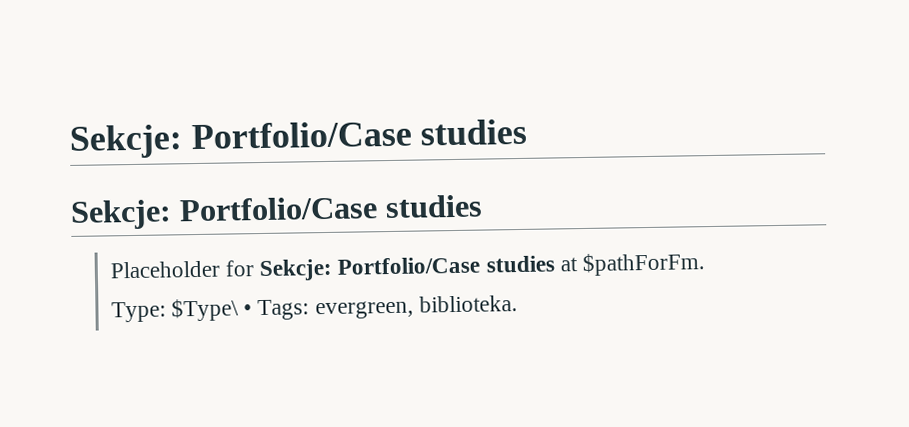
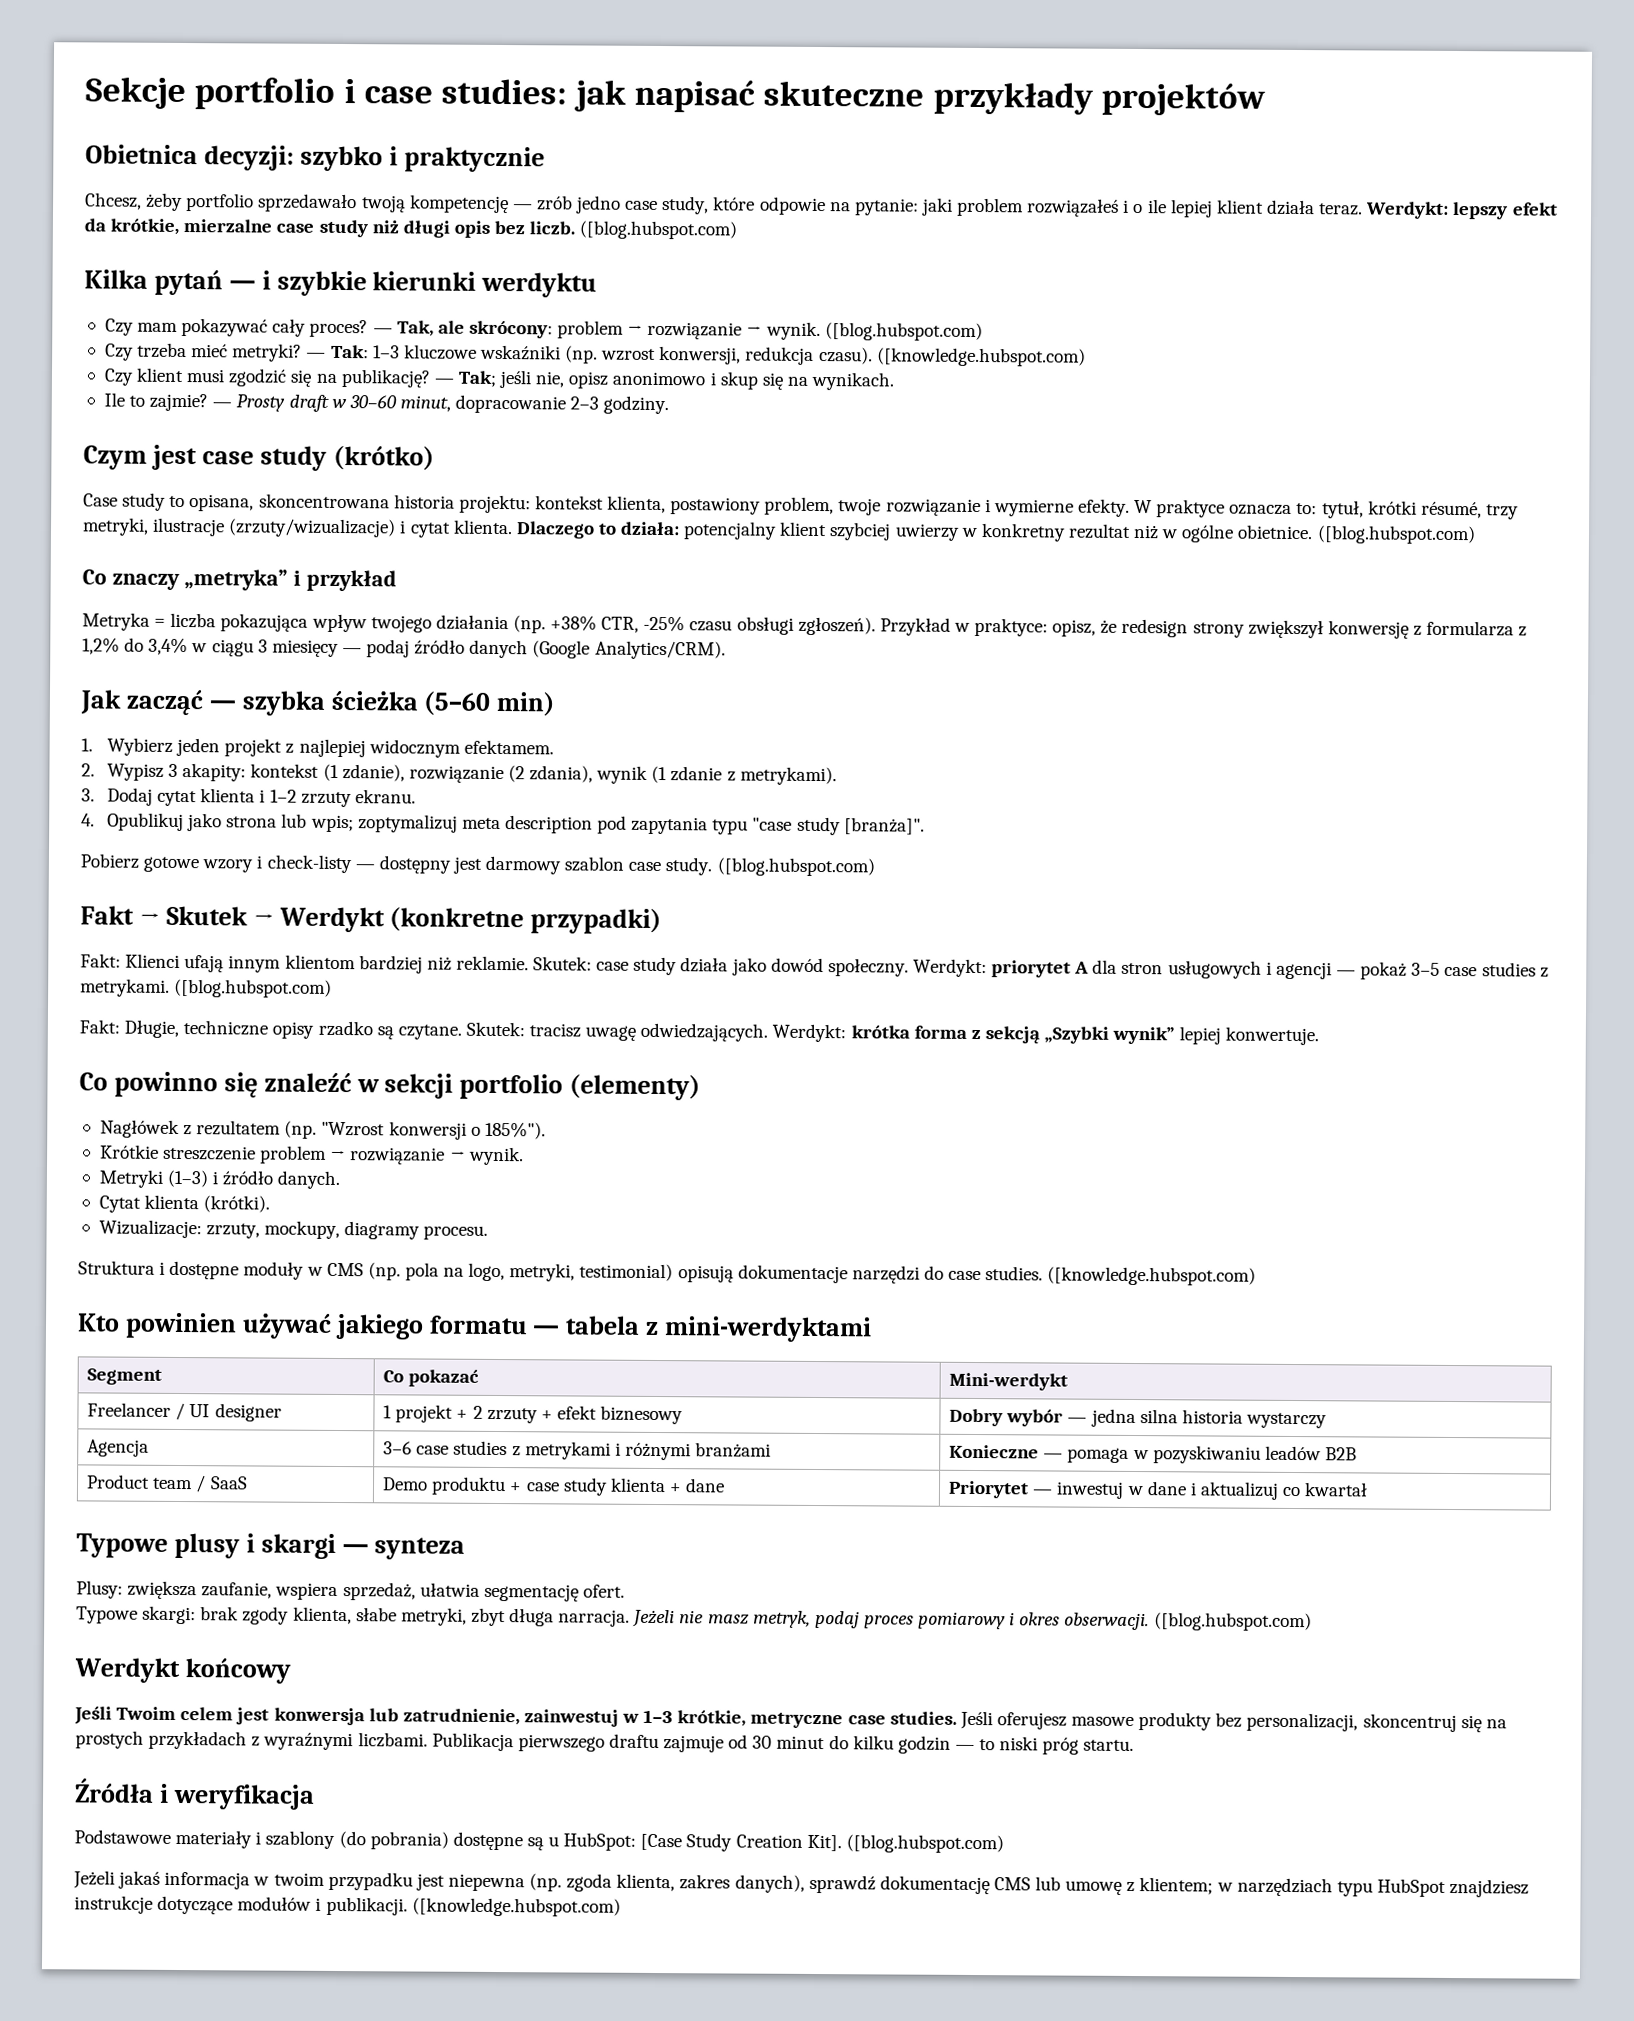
[69,118,528,159] [70,194,483,230] [109,252,705,282] [110,295,518,323] Sekcje: Portfolio/Case studies // Sekcje: Portfolio/Case studies // Placeholder for Sekcje: Portfolio/Case studies at $pathForFm. // Type: $Type\ • Tags: evergreen, biblioteka. -> [85,76,1266,116] [85,144,545,173] [85,192,1558,220] [84,218,738,240] [84,269,598,298] [104,317,983,342] [104,342,1086,367] [103,367,896,391] [103,392,670,415] [83,444,435,471] [83,492,1519,520] [82,517,1476,545] [82,569,397,592] [82,612,1528,639] [82,637,726,660] [80,689,556,717] [81,737,554,758] [81,763,837,786] [81,787,416,808] [81,812,925,836] [80,853,875,877] [80,905,663,935] [80,953,1549,980] [80,978,333,998] [79,1019,1320,1046] [79,1071,702,1101] [99,1119,546,1140] [99,1144,524,1166] [98,1169,341,1190] [98,1194,271,1213] [98,1219,489,1240] [78,1260,1257,1286] [77,1312,873,1343] [87,1368,163,1385] [383,1369,480,1387] [949,1372,1069,1391] [87,1402,282,1422] [383,1404,684,1425] [949,1408,1327,1429] [87,1439,150,1457] [383,1440,772,1461] [949,1444,1357,1464] [86,1474,248,1493] [382,1476,726,1496] [948,1480,1369,1500] [76,1532,466,1560] [76,1580,625,1602] [76,1605,1312,1632] [74,1657,291,1684] [74,1706,1507,1733] [75,1730,1135,1755] [75,1778,315,1810] [74,1829,1004,1854] [73,1870,1530,1898] [74,1895,621,1917] Sekcje portfolio i case studies: jak napisać skuteczne przykłady projektów // Obietnica decyzji: szybko i praktycznie // Chcesz, żeby portfolio sprzedawało twoją kompetencję — zrób jedno case study, które odpowie na pytanie: jaki problem rozwiązałeś i o ile lepiej klient działa teraz. Werdykt: lepszy efekt da krótkie, mierzalne case study niż długi opis bez liczb. ([blog.hubspot.com) // Kilka pytań — i szybkie kierunki werdyktu // Czy mam pokazywać cały proces? — Tak, ale skrócony: problem → rozwiązanie → wynik. ([blog.hubspot.com) // Czy trzeba mieć metryki? — Tak: 1–3 kluczowe wskaźniki (np. wzrost konwersji, redukcja czasu). ([knowledge.hubspot.com) // Czy klient musi zgodzić się na publikację? — Tak; jeśli nie, opisz anonimowo i skup się na wynikach. // Ile to zajmie? — Prosty draft w 30–60 minut, dopracowanie 2–3 godziny. // Czym jest case study (krótko) // Case study to opisana, skoncentrowana historia projektu: kontekst klienta, postawiony problem, twoje rozwiązanie i wymierne efekty. W praktyce oznacza to: tytuł, krótki résumé, trzy metryki, ilustracje (zrzuty/wizualizacje) i cytat klienta. Dlaczego to działa: potencjalny klient szybciej uwierzy w konkretny rezultat niż w ogólne obietnice. ([blog.hubspot.com) // Co znaczy „metryka” i przykład // Metryka = liczba pokazująca wpływ twojego działania (np. +38% CTR, -25% czasu obsługi zgłoszeń). Przykład w praktyce: opisz, że redesign strony zwiększył konwersję z formularza z 1,2% do 3,4% w ciągu 3 miesięcy — podaj źródło danych (Google Analytics/CRM). // Jak zacząć — szybka ścieżka (5–60 min) // 1. Wybierz jeden projekt z najlepiej widocznym efektamem. // 2. Wypisz 3 akapity: kontekst (1 zdanie), rozwiązanie (2 zdania), wynik (1 zdanie z metrykami). // 3. Dodaj cytat klienta i 1–2 zrzuty ekranu. // 4. Opublikuj jako strona lub wpis; zoptymalizuj meta description pod zapytania typu "case study [branża]". // Pobierz gotowe wzory i check-listy — dostępny jest darmowy szablon case study. ([blog.hubspot.com) // Fakt → Skutek → Werdykt (konkretne przypadki) // Fakt: Klienci ufają innym klientom bardziej niż reklamie. Skutek: case study działa jako dowód społeczny. Werdykt: priorytet A dla stron usługowych i agencji — pokaż 3–5 case studies z metrykami. ([blog.hubspot.com) // Fakt: Długie, techniczne opisy rzadko są czytane. Skutek: tracisz uwagę odwiedzających. Werdykt: krótka forma z sekcją „Szybki wynik” lepiej konwertuje. // Co powinno się znaleźć w sekcji portfolio (elementy) // Nagłówek z rezultatem (np. "Wzrost konwersji o 185%"). // Krótkie streszczenie problem → rozwiązanie → wynik. // Metryki (1–3) i źródło danych. // Cytat klienta (krótki). // Wizualizacje: zrzuty, mockupy, diagramy procesu. // Struktura i dostępne moduły w CMS (np. pola na logo, metryki, testimonial) opisują dokumentacje narzędzi do case studies. ([knowledge.hubspot.com) // Kto powinien używać jakiego formatu — tabela z mini-werdyktami // Segment | Co pokazać | Mini-werdykt // Freelancer / UI designer | 1 projekt + 2 zrzuty + efekt biznesowy | Dobry wybór — jedna silna historia wystarczy // Agencja | 3–6 case studies z metrykami i różnymi branżami | Konieczne — pomaga w pozyskiwaniu leadów B2B // Product team / SaaS | Demo produktu + case study klienta + dane | Priorytet — inwestuj w dane i aktualizuj co kwartał // Typowe plusy i skargi — synteza // Plusy: zwiększa zaufanie, wspiera sprzedaż, ułatwia segmentację ofert. // Typowe skargi: brak zgody klienta, słabe metryki, zbyt długa narracja. Jeżeli nie masz metryk, podaj proces pomiarowy i okres obserwacji. ([blog.hubspot.com) // Werdykt końcowy // Jeśli Twoim celem jest konwersja lub zatrudnienie, zainwestuj w 1–3 krótkie, metryczne case studies. Jeśli oferujesz masowe produkty bez personalizacji, skoncentruj się na prostych przykładach z wyraźnymi liczbami. Publikacja pierwszego draftu zajmuje od 30 minut do kilku godzin — to niski próg startu. // Źródła i weryfikacja // Podstawowe materiały i szablony (do pobrania) dostępne są u HubSpot: [Case Study Creation Kit]. ([blog.hubspot.com) // Jeżeli jakaś informacja w twoim przypadku jest niepewna (np. zgoda klienta, zakres danych), sprawdź dokumentację CMS lub umowę z klientem; w narzędziach typu HubSpot znajdziesz instrukcje dotyczące modułów i publikacji. ([knowledge.hubspot.com)

